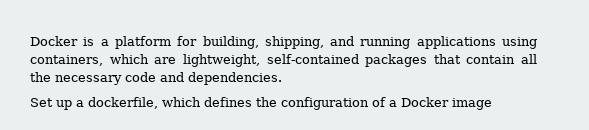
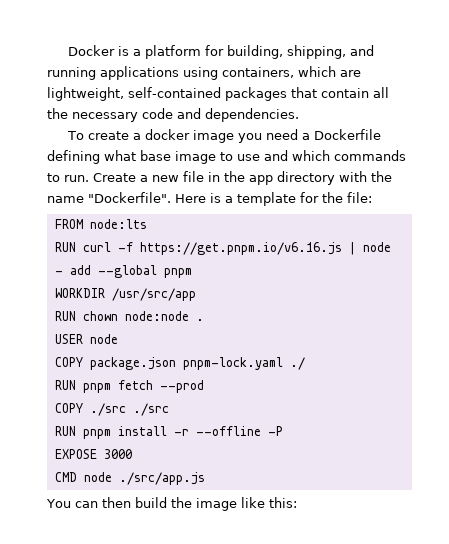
[30,97,492,110] Set up a dockerfile, which defines the configuration of a Docker image -> [66,129,381,143] [47,150,406,164] [47,171,392,185] [47,192,372,206] [54,219,147,229] [54,242,391,255] [54,265,192,278] [54,288,196,301] [54,311,204,321] [54,334,118,344] [54,357,305,370] [54,380,204,393] [54,403,169,416] [54,426,283,439] [54,449,132,459] [54,472,205,485] [46,497,297,511] To create a docker image you need a Dockerfile defining what base image to use and which commands to run. Create a new file in the app directory with the name "Dockerfile". Here is a template for the file: // FROM node:lts // RUN curl -f https://get.pnpm.io/v6.16.js | node - add --global pnpm // WORKDIR /usr/src/app // RUN chown node:node . // USER node // COPY package.json pnpm-lock.yaml ./ // RUN pnpm fetch --prod // COPY ./src ./src // RUN pnpm install -r --offline -P // EXPOSE 3000 // CMD node ./src/app.js // You can then build the image like this:

